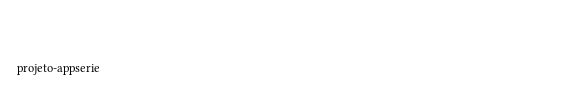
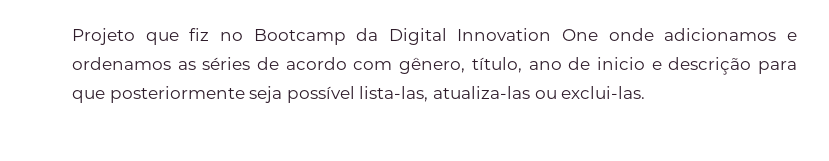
[17,64,100,75] projeto-appserie -> [72,28,797,45] [72,57,797,75] [72,86,646,103] Projeto que fiz no Bootcamp da Digital Innovation One onde adicionamos e ordenamos as séries de acordo com gênero, título, ano de inicio e descrição para que posteriormente seja possível lista-las, atualiza-las ou exclui-las.

